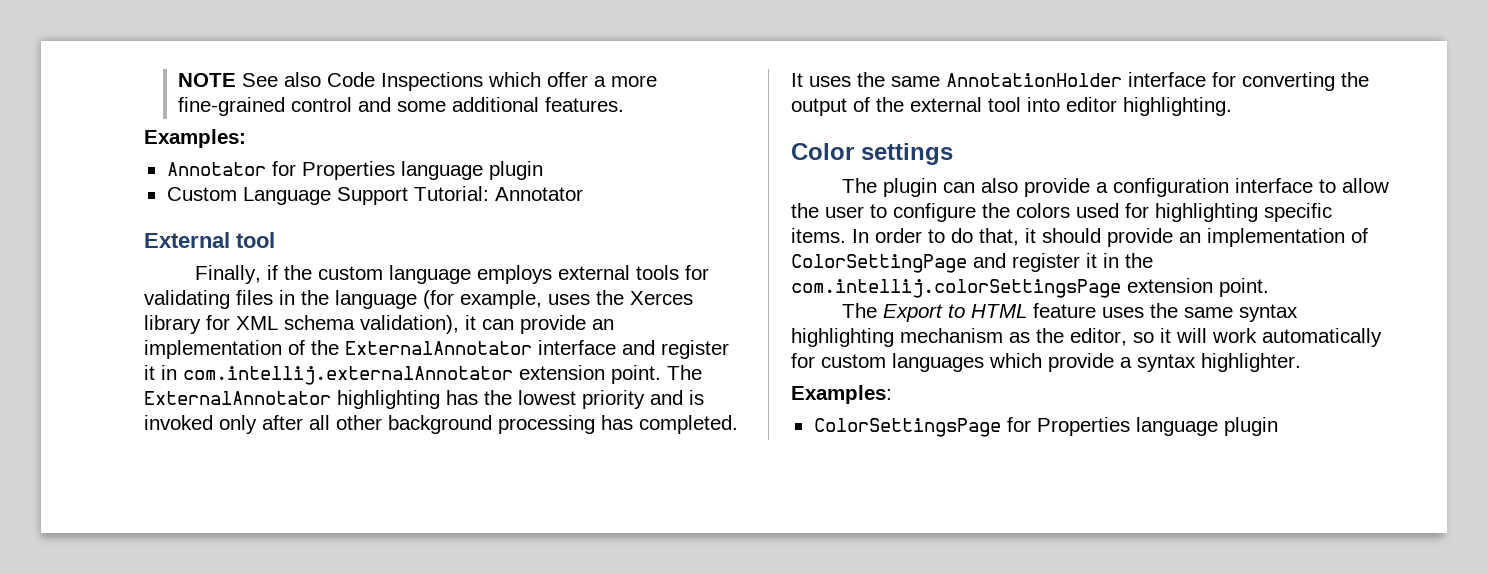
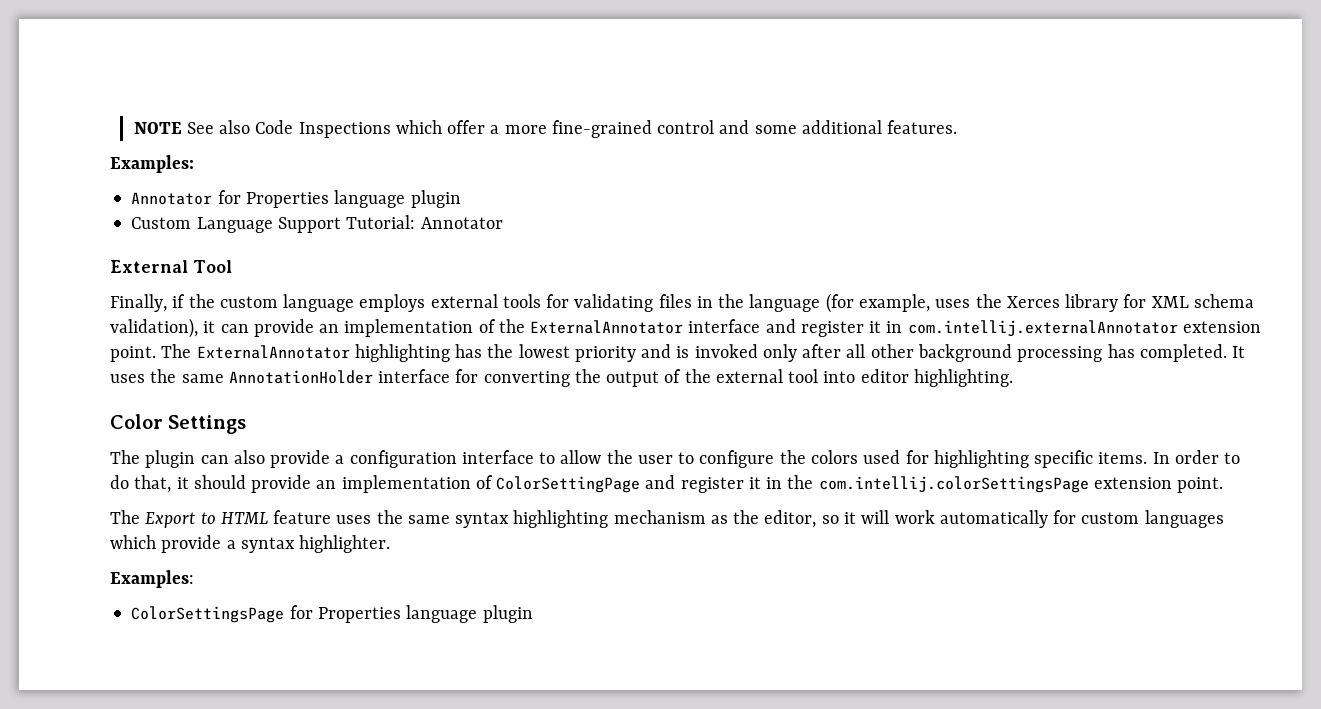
[236,232,275,248] tool -> [193,260,232,273] Tool
[861,143,953,165] settings -> [168,415,247,434] Settings

